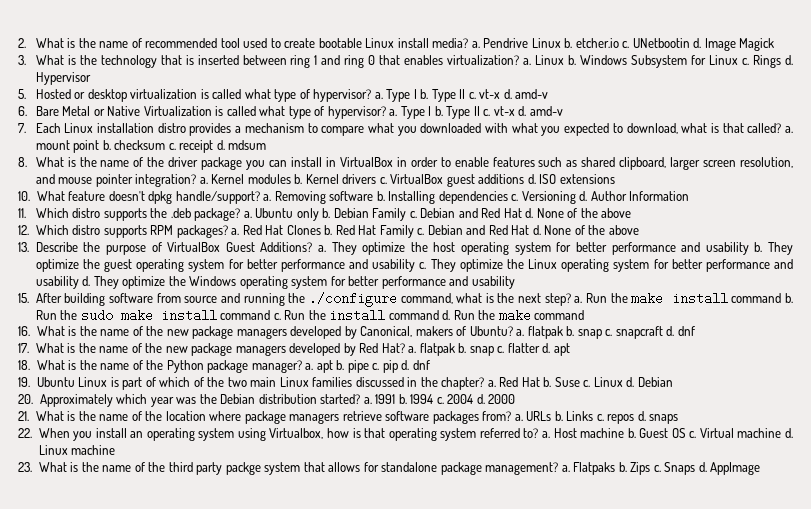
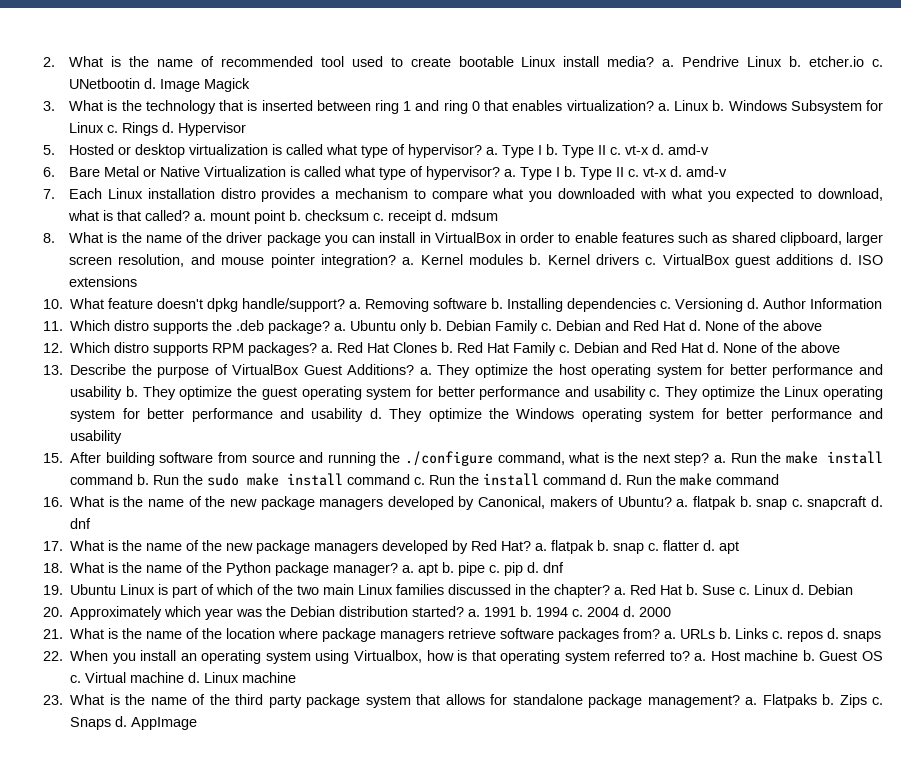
[225,462,261,475] packge -> [306,694,361,708] package

